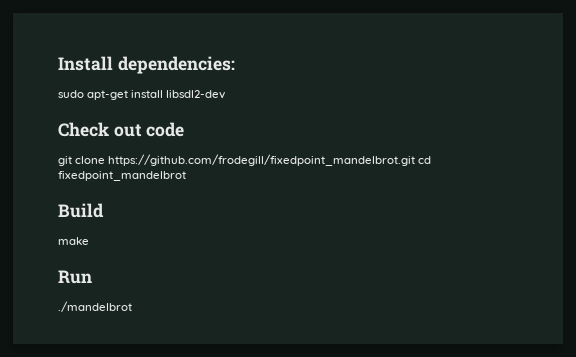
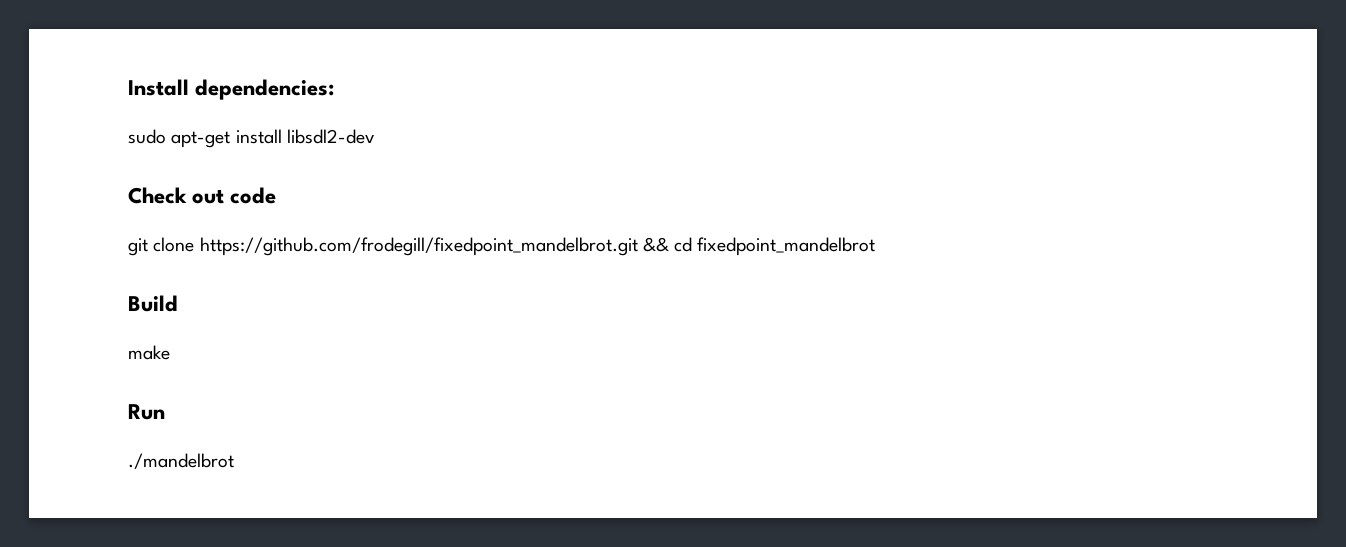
(416, 160) none -> [642,237,669,252] &&

